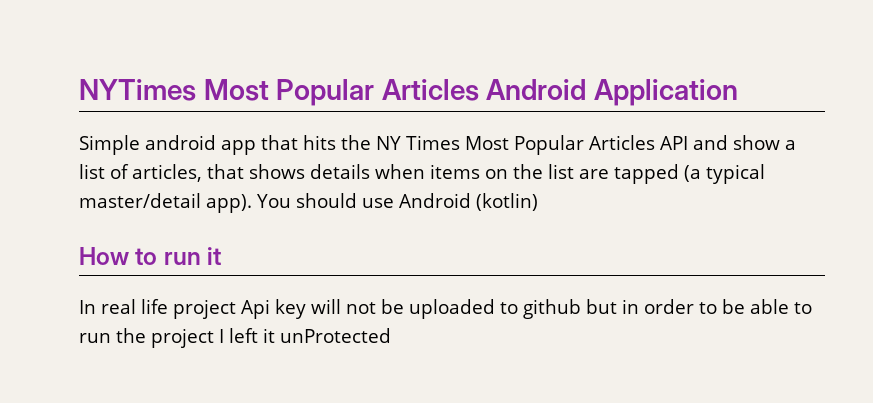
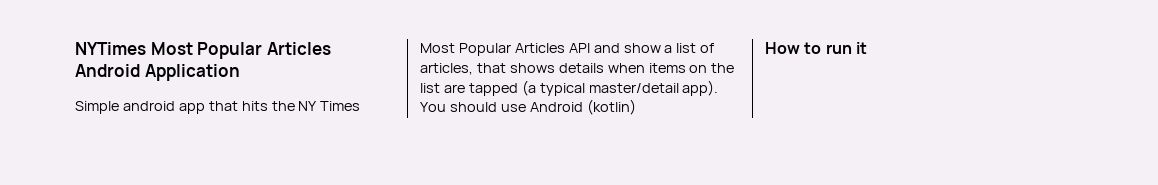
[79,299,812,319] [79,328,391,348] // In real life project Api key will not be uploaded to github but in order to be able to run the project I left it unProtected -> (867, 48) none

